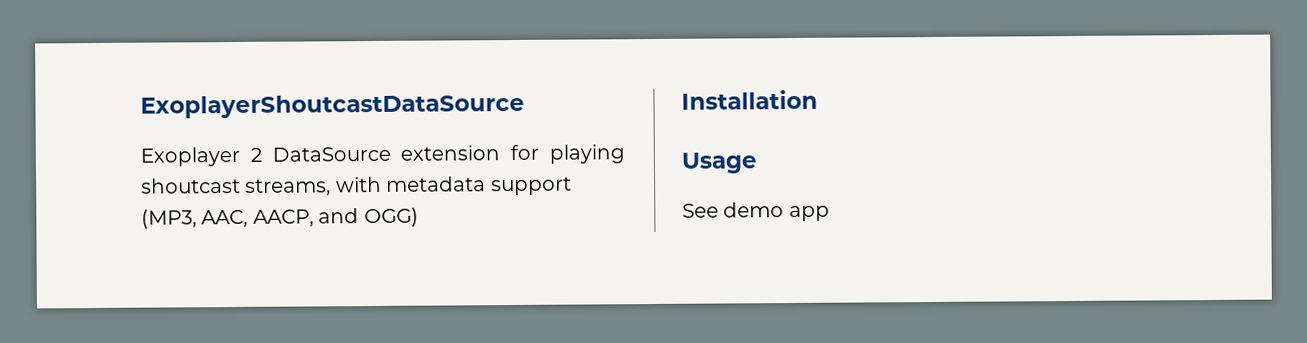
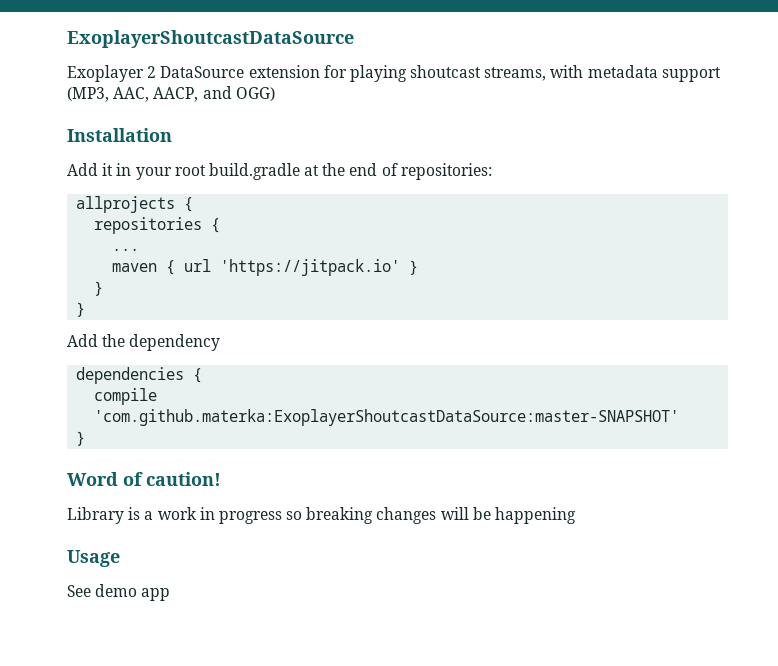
(818, 99) none -> [67,163,492,180] [76,196,194,213] [94,217,221,234] [112,248,140,251] [112,259,419,276] [94,281,104,296] [76,302,86,317] [67,334,221,351] [76,367,203,384] [94,388,158,405] [94,409,680,426] [76,431,86,446] [67,472,221,486] [67,507,577,524] // Add it in your root build.gradle at the end of repositories: // allprojects { // repositories { // ... // maven { url 'https://jitpack.io' } // } // } // Add the dependency // dependencies { // compile 'com.github.materka:ExoplayerShoutcastDataSource:master-SNAPSHOT' // } // Word of caution! // Library is a work in progress so breaking changes will be happening

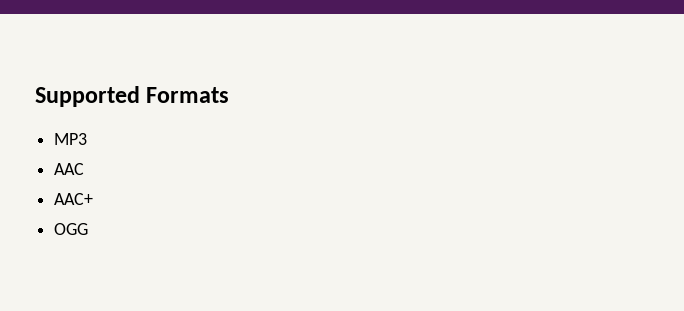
[67,30,354,48] [67,65,721,82] [67,86,275,102] [67,128,172,142] [67,163,492,180] [76,196,194,213] [94,217,221,234] [112,248,140,251] [112,259,419,276] [94,281,104,296] [76,302,86,317] [67,334,221,351] [76,367,203,384] [94,388,158,405] [94,409,680,426] [76,431,86,446] [67,472,221,486] [67,507,577,524] [67,550,120,567] [67,584,171,601] ExoplayerShoutcastDataSource // Exoplayer 2 DataSource extension for playing shoutcast streams, with metadata support (MP3, AAC, AACP, and OGG) // Installation // Add it in your root build.gradle at the end of repositories: // allprojects { // repositories { // ... // maven { url 'https://jitpack.io' } // } // } // Add the dependency // dependencies { // compile 'com.github.materka:ExoplayerShoutcastDataSource:master-SNAPSHOT' // } // Word of caution! // Library is a work in progress so breaking changes will be happening // Usage // See demo app -> [35,86,230,107] [54,133,88,145] [54,163,85,175] [54,193,94,205] [54,223,89,235] Supported Formats // MP3 // AAC // AAC+ // OGG

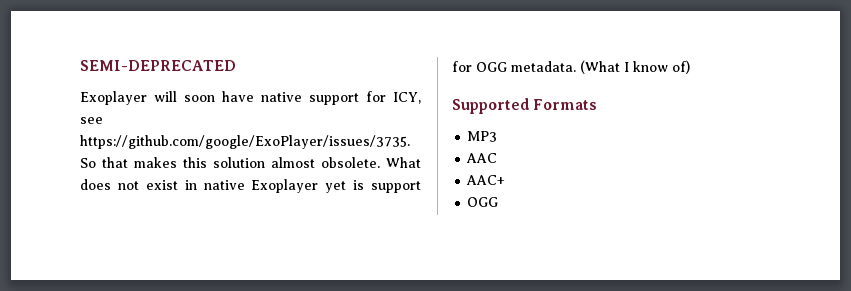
(35, 96) none -> [80,60,236,71] [80,91,421,105] [80,117,103,124] [80,135,410,149] [80,157,421,168] [80,179,421,193] [452,60,690,74] SEMI-DEPRECATED // Exoplayer will soon have native support for ICY, see https://github.com/google/ExoPlayer/issues/3735. So that makes this solution almost obsolete. What does not exist in native Exoplayer yet is support for OGG metadata. (What I know of) //

